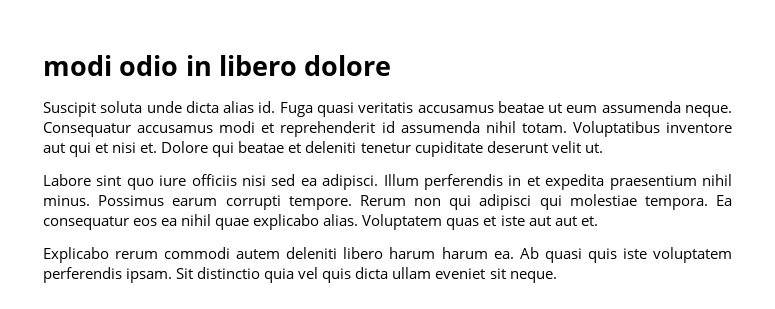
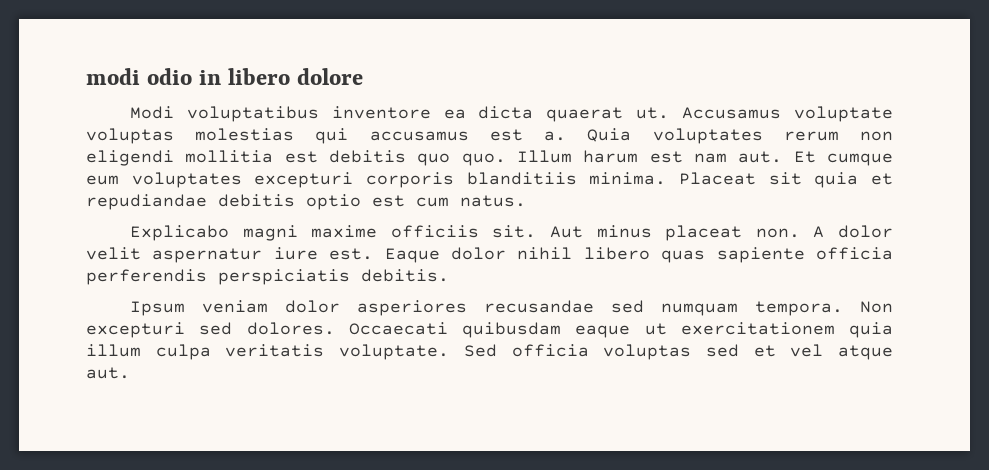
[43,101,733,117] [43,121,733,137] [43,141,603,157] [43,174,732,190] [43,194,732,210] [43,214,598,230] [43,247,733,263] [43,267,557,283] Suscipit soluta unde dicta alias id. Fuga quasi veritatis accusamus beatae ut eum assumenda neque. Consequatur accusamus modi et reprehenderit id assumenda nihil totam. Voluptatibus inventore aut qui et nisi et. Dolore qui beatae et deleniti tenetur cupiditate deserunt velit ut. // Labore sint quo iure officiis nisi sed ea adipisci. Illum perferendis in et expedita praesentium nihil minus. Possimus earum corrupti tempore. Rerum non qui adipisci qui molestiae tempora. Ea consequatur eos ea nihil quae explicabo alias. Voluptatem quas et iste aut aut et. // Explicabo rerum commodi autem deleniti libero harum harum ea. Ab quasi quis iste voluptatem perferendis ipsam. Sit distinctio quia vel quis dicta ullam eveniet sit neque. -> [129,106,894,122] [86,128,893,144] [86,150,894,166] [86,172,893,188] [86,194,526,210] [129,225,894,241] [86,247,893,263] [86,269,449,285] [129,300,894,316] [86,322,893,338] [86,344,894,360] [86,367,130,379] Modi voluptatibus inventore ea dicta quaerat ut. Accusamus voluptate voluptas molestias qui accusamus est a. Quia voluptates rerum non eligendi mollitia est debitis quo quo. Illum harum est nam aut. Et cumque eum voluptates excepturi corporis blanditiis minima. Placeat sit quia et repudiandae debitis optio est cum natus. // Explicabo magni maxime officiis sit. Aut minus placeat non. A dolor velit aspernatur iure est. Eaque dolor nihil libero quas sapiente officia perferendis perspiciatis debitis. // Ipsum veniam dolor asperiores recusandae sed numquam tempora. Non excepturi sed dolores. Occaecati quibusdam eaque ut exercitationem quia illum culpa veritatis voluptate. Sed officia voluptas sed et vel atque aut.

